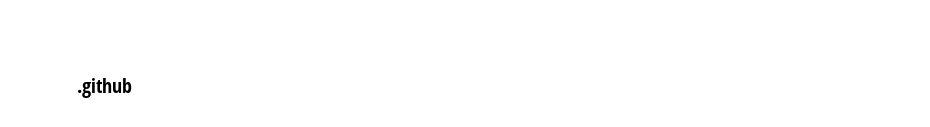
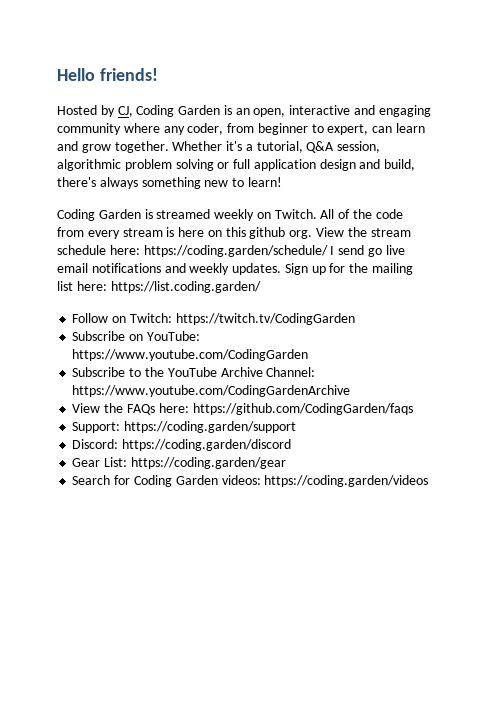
[77,78,132,98] .github -> [57,68,158,81] [57,105,431,117] [57,123,426,135] [57,141,381,153] [57,159,416,171] [57,177,282,189] [57,209,403,221] [57,227,411,239] [57,245,405,257] [57,263,414,275] [57,281,261,293] [72,313,355,325] [72,331,200,341] [72,349,309,361] [72,367,316,377] [72,385,351,397] [72,403,413,415] [72,421,297,433] [72,439,292,451] [72,457,286,469] [72,475,429,487] Hello friends! // Hosted by CJ, Coding Garden is an open, interactive and engaging community where any coder, from beginner to expert, can learn and grow together. Whether it's a tutorial, Q&A session, algorithmic problem solving or full application design and build, there's always something new to learn! // Coding Garden is streamed weekly on Twitch. All of the code from every stream is here on this github org. View the stream schedule here: https://coding.garden/schedule/ I send go live email notifications and weekly updates. Sign up for the mailing list here: https://list.coding.garden/ // Follow on Twitch: https://twitch.tv/CodingGarden // Subscribe on YouTube: https://www.youtube.com/CodingGarden // Subscribe to the YouTube Archive Channel: https://www.youtube.com/CodingGardenArchive // View the FAQs here: https://github.com/CodingGarden/faqs // Support: https://coding.garden/support // Discord: https://coding.garden/discord // Gear List: https://coding.garden/gear // Search for Coding Garden videos: https://coding.garden/videos

